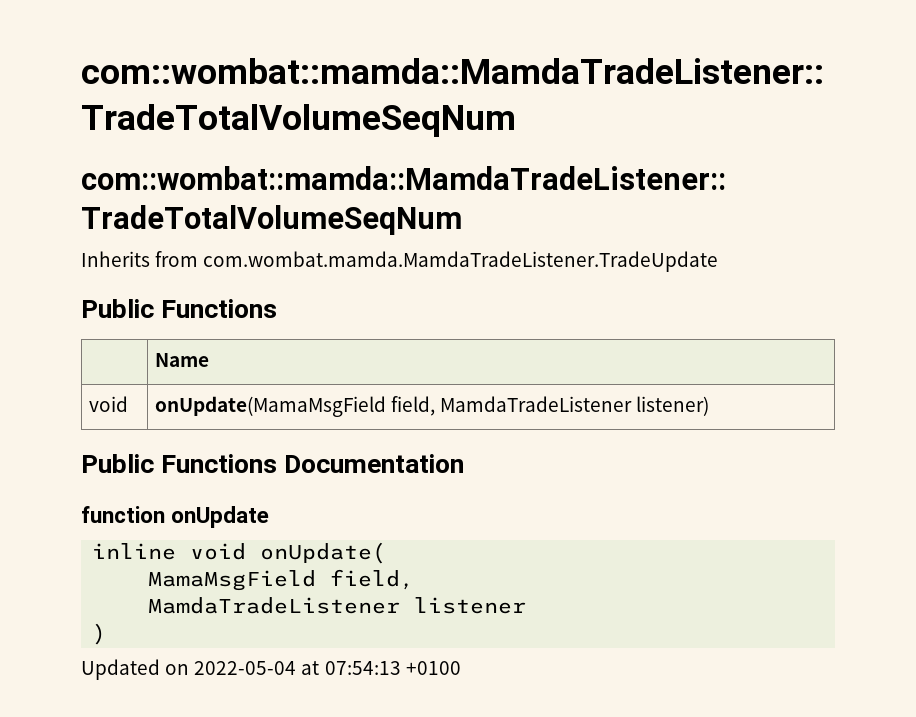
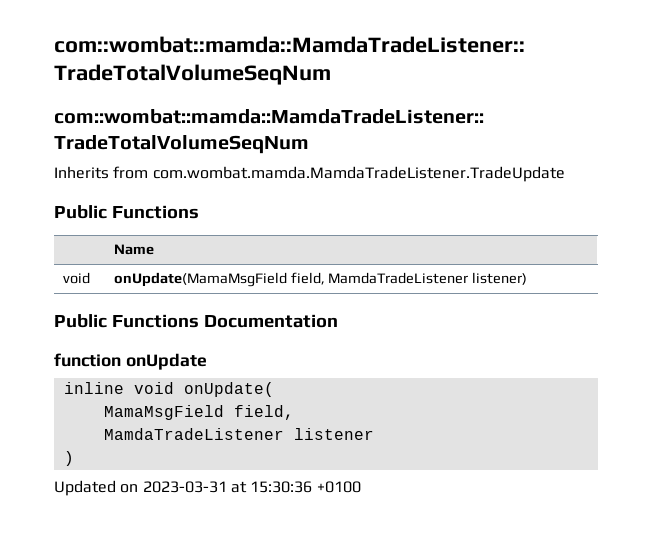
[194,661,401,675] 2022-05-04 at 07:54:13 -> [142,481,313,493] 2023-03-31 at 15:30:36

